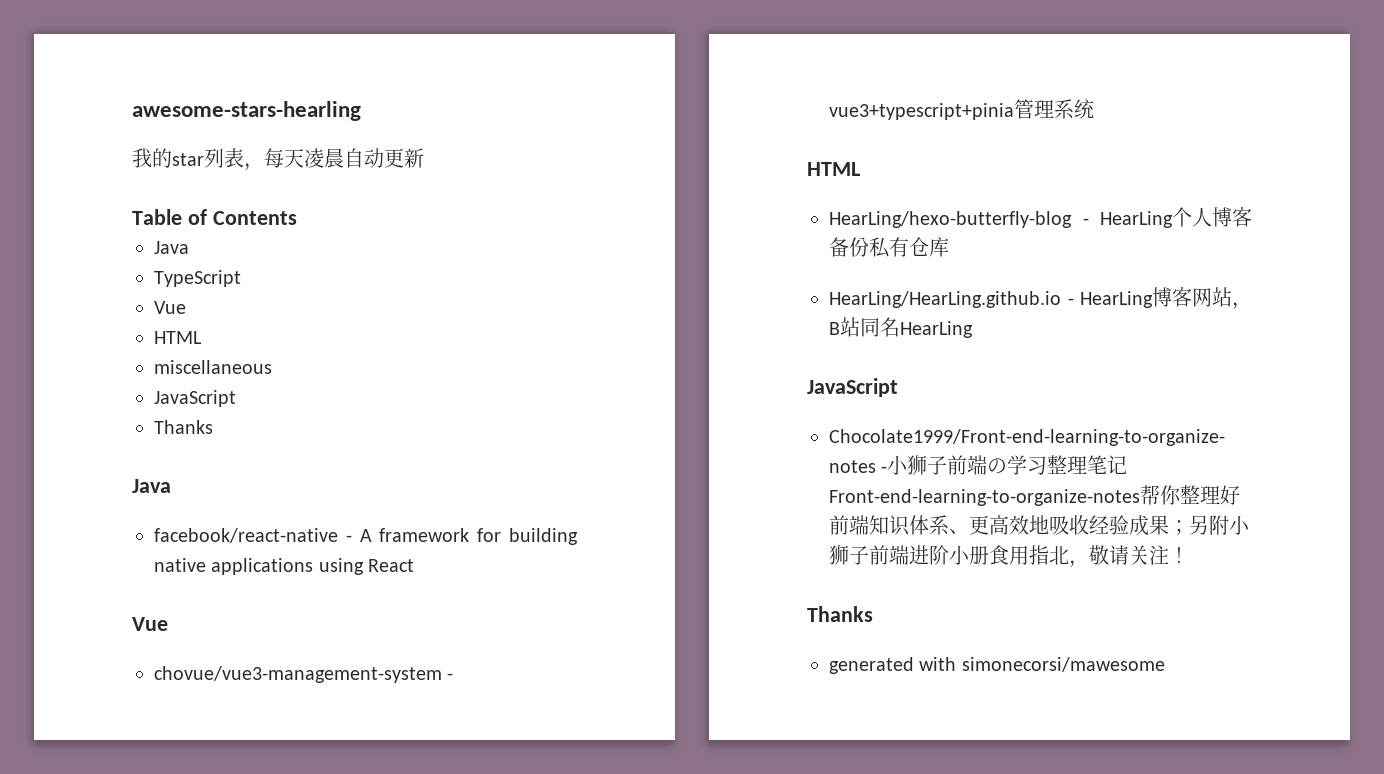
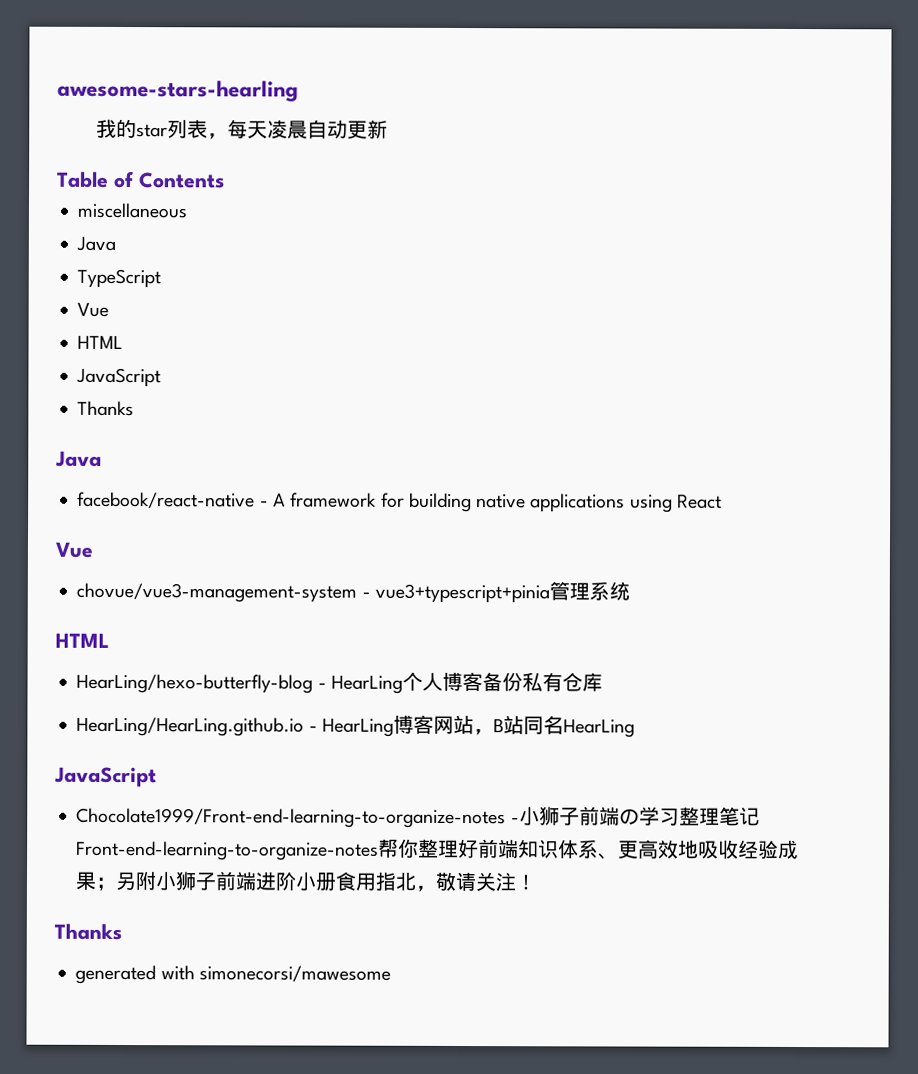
(297, 218) none -> [77,202,188,219] // miscellaneous
[154,360,272,374] // miscellaneous -> (124, 342) none

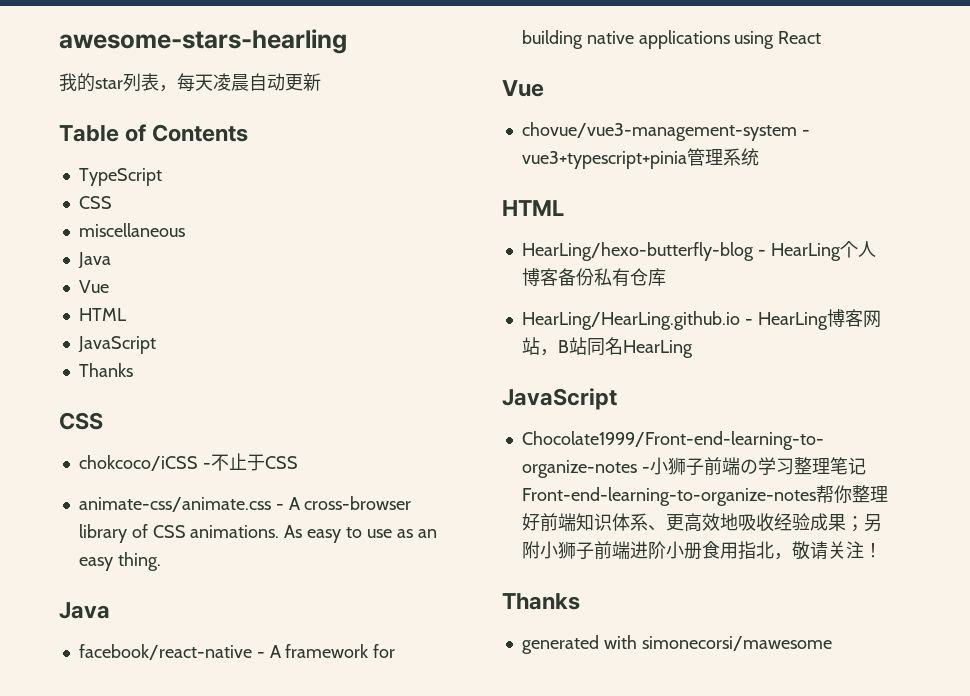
(225, 180) none -> [78,168,162,186] [78,196,112,209] // TypeScript // CSS
[77,268,162,289] // TypeScript -> (111, 260) none
(135, 408) none -> [59,412,103,430] [78,453,298,471] [78,496,412,512] [78,524,437,543] [78,552,161,571] // CSS // chokcoco/iCSS -不止于CSS // animate-css/animate.css - A cross-browser library of CSS animations. As easy to use as an easy thing.

